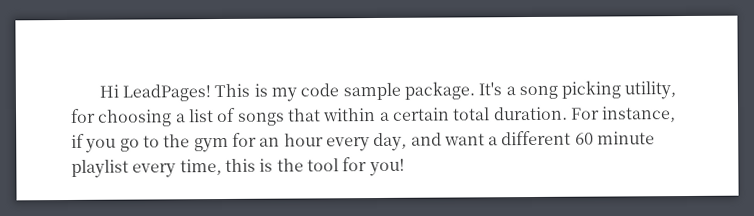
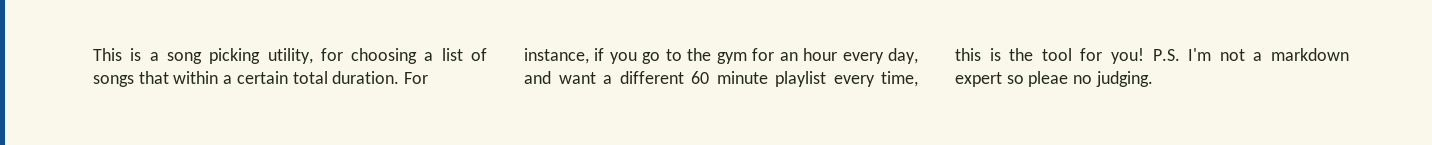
[98,81,503,102] Hi LeadPages! This is my code sample package. It's -> [93,48,142,61] This is
(405, 167) none -> [1152,48,1349,61] [955,71,1153,87] P.S. I'm not a markdown expert so pleae no judging.

